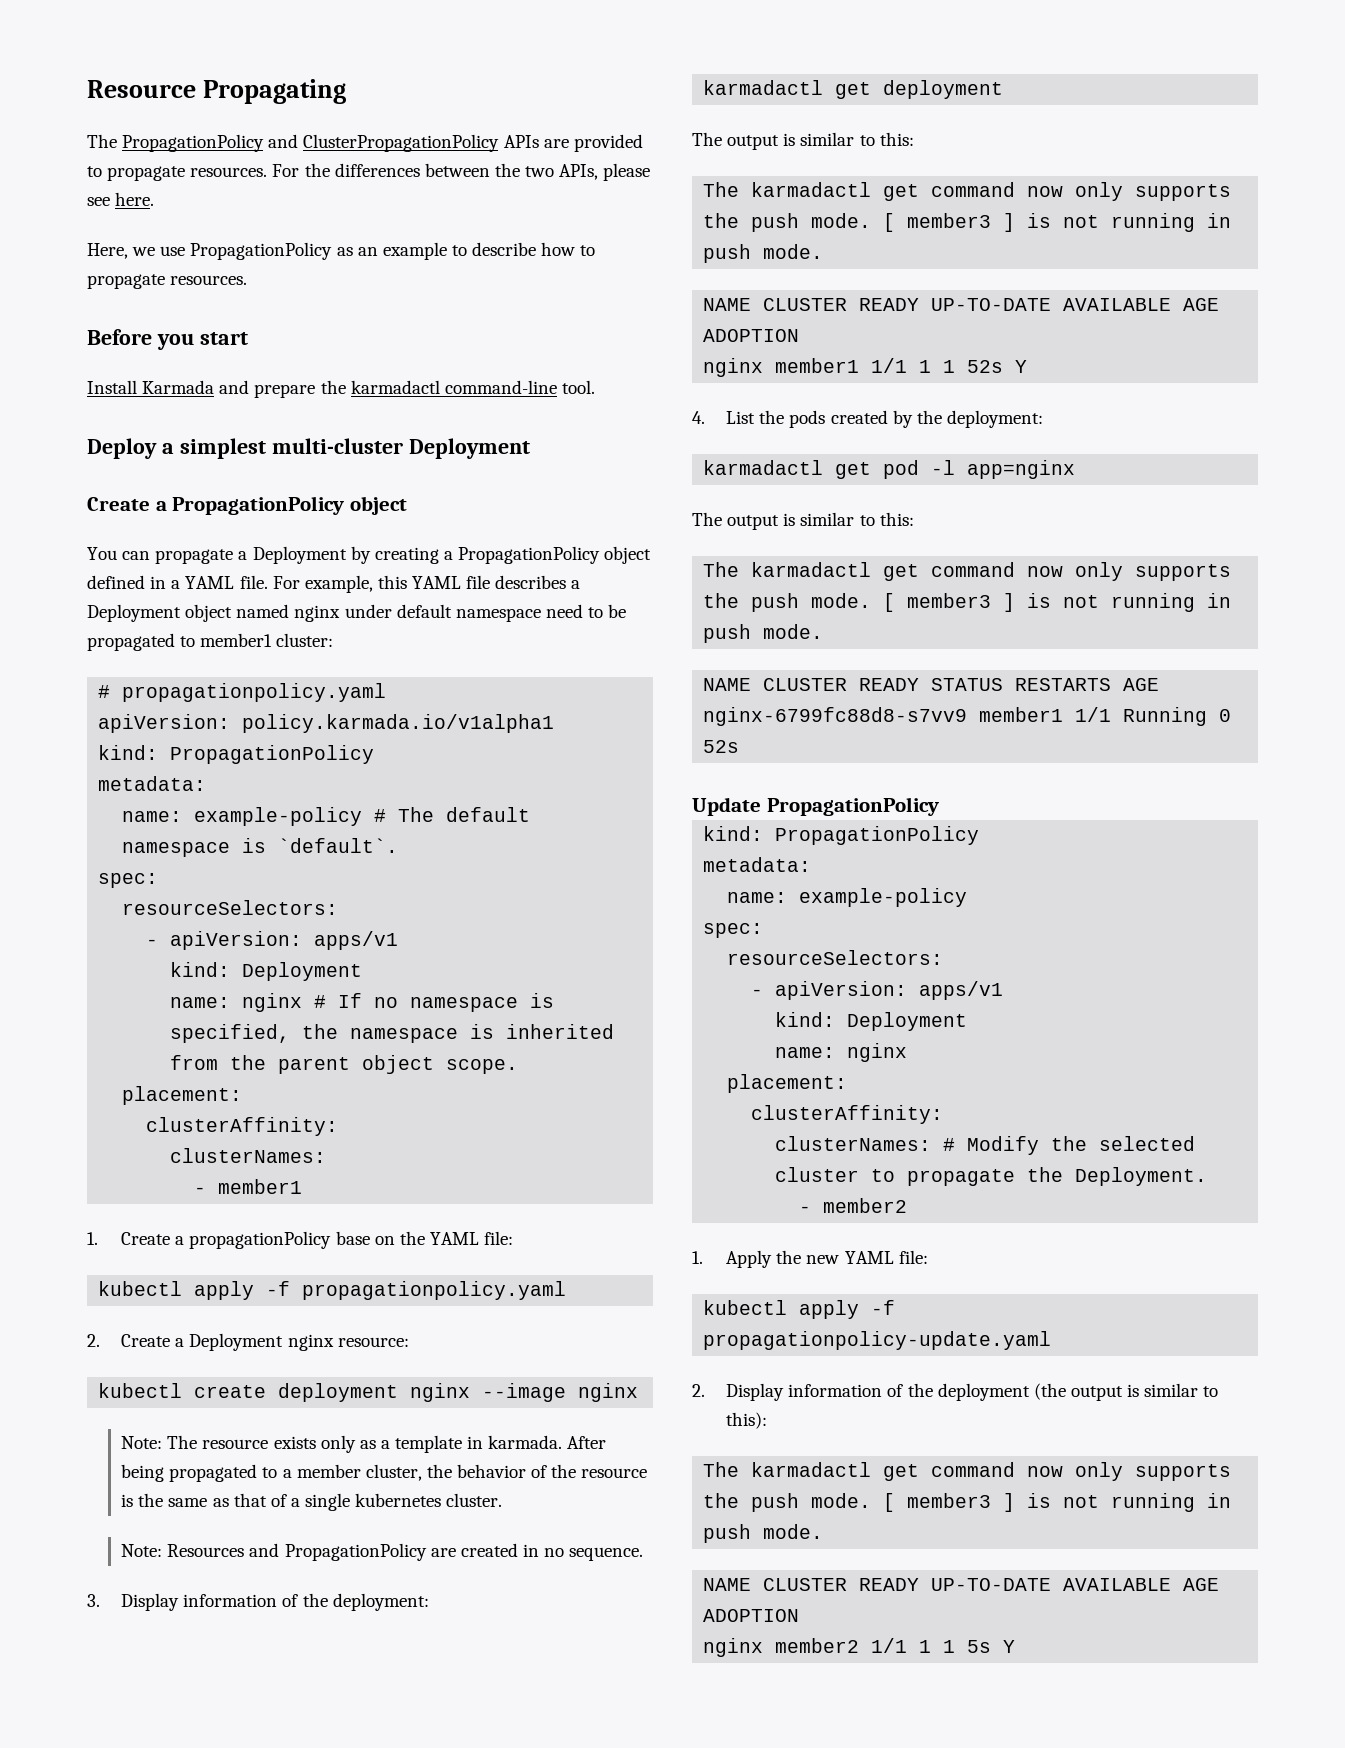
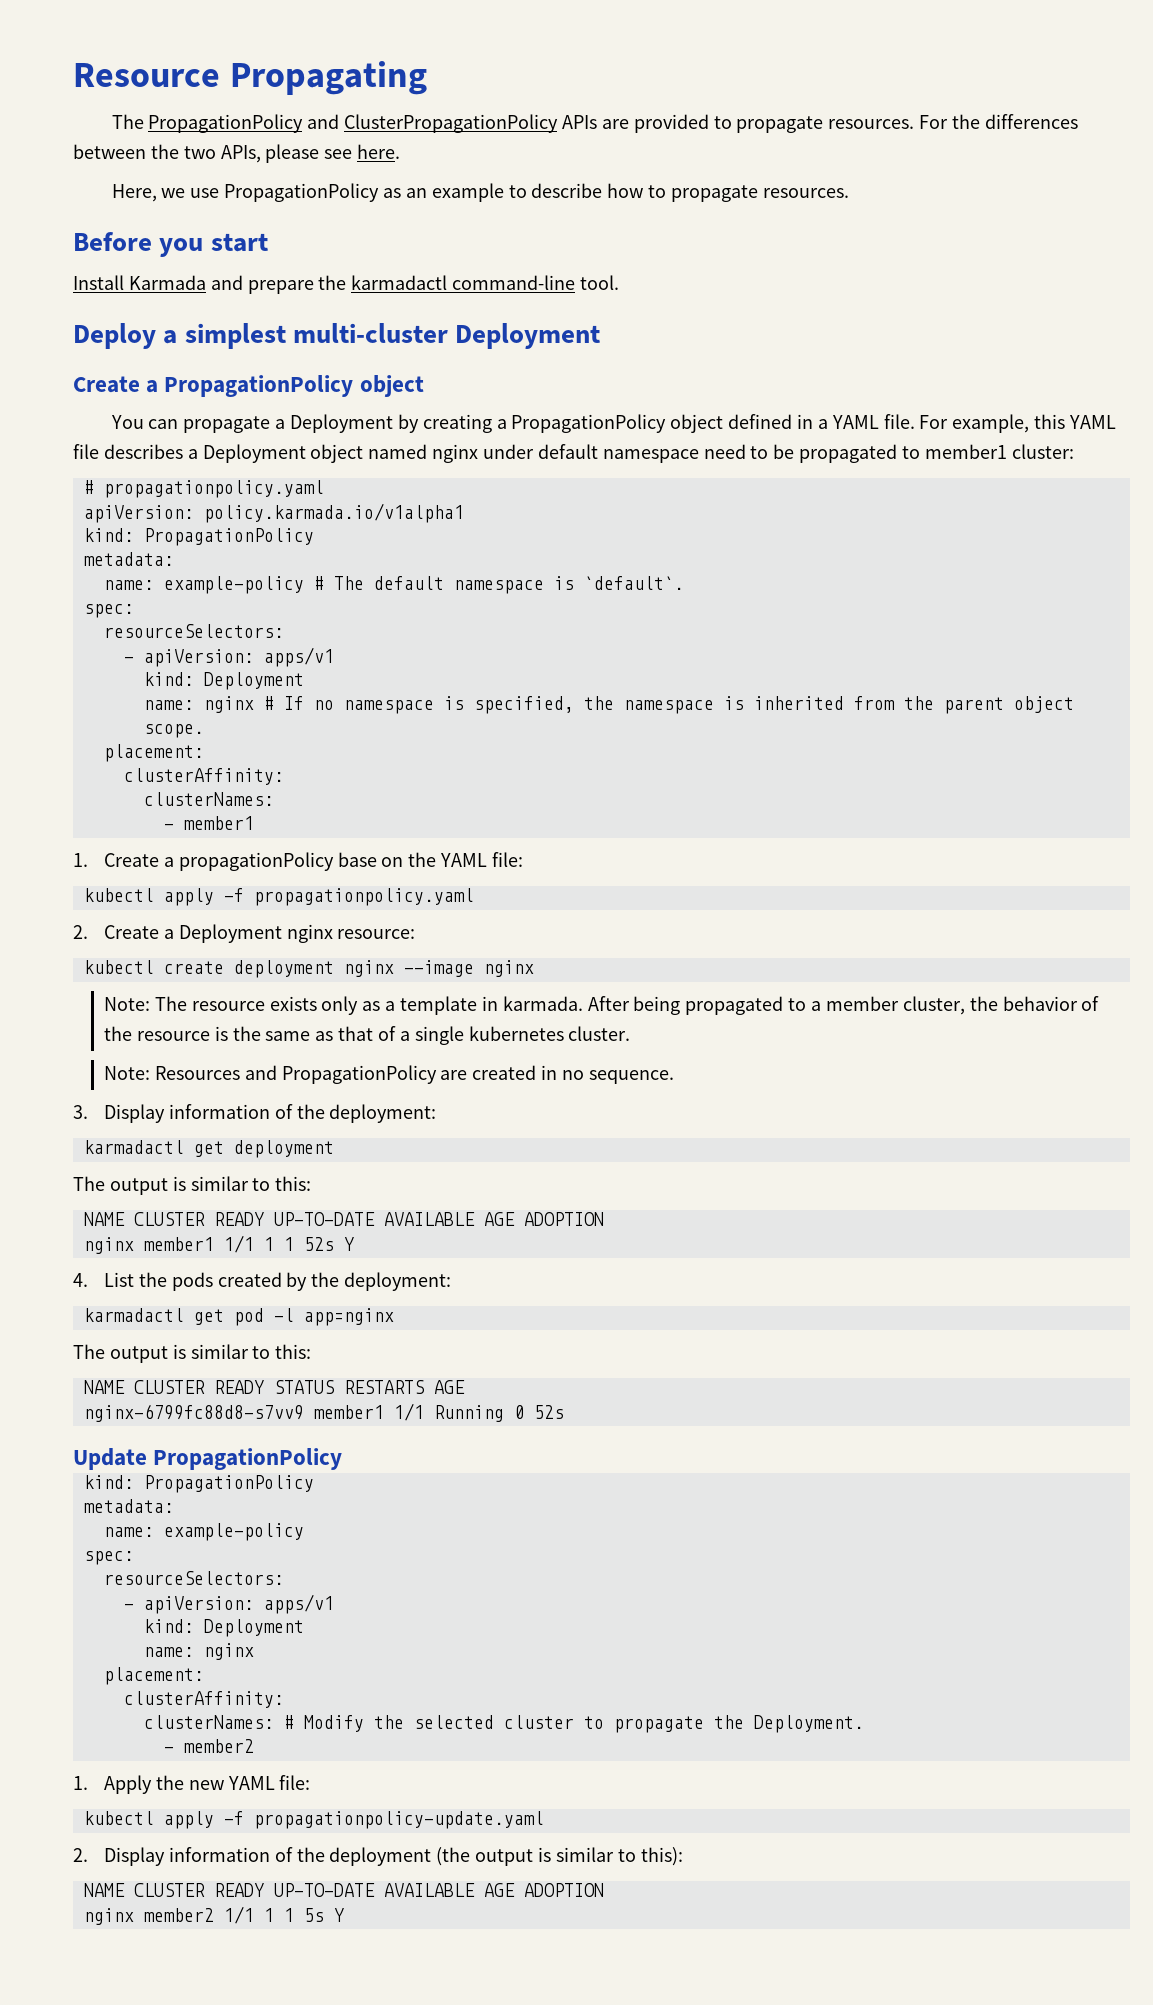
[703,182,1232,201] [703,213,1232,232] [703,244,824,263] // The karmadactl get command now only supports the push mode. [ member3 ] is not running in push mode. -> (312, 1183) none
[703,562,1232,581] [703,593,1232,612] [703,624,824,643] // The karmadactl get command now only supports the push mode. [ member3 ] is not running in push mode. -> (312, 1351) none
[703,1462,1232,1481] [703,1493,1232,1512] [703,1524,824,1543] // The karmadactl get command now only supports the push mode. [ member3 ] is not running in push mode. -> (683, 1856) none

